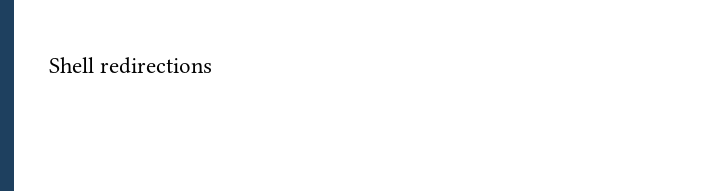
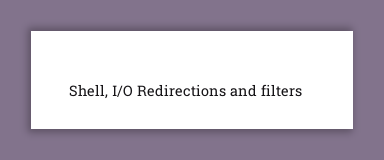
[49,57,213,74] Shell redirections -> [69,84,302,99] Shell, I/O Redirections and filters

